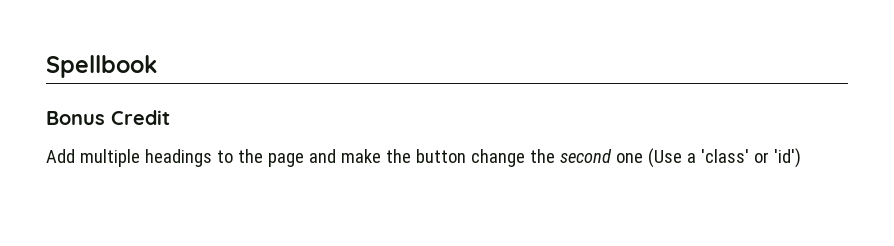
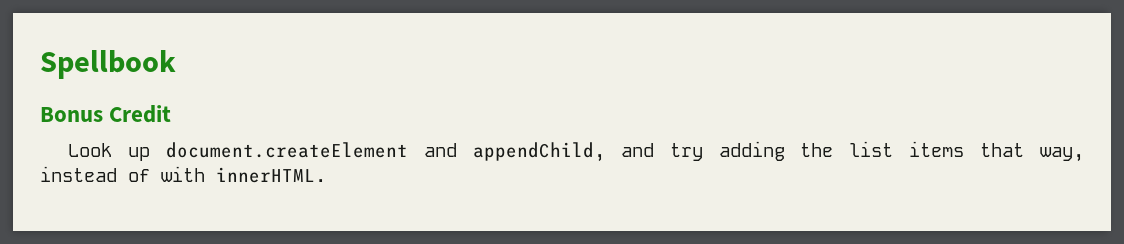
[46,148,801,168] Add multiple headings to the page and make the button change the second one (Use a 'class' or 'id') -> [68,141,1084,162] [40,166,326,183] Look up document.createElement and appendChild, and try adding the list items that way, instead of with innerHTML.

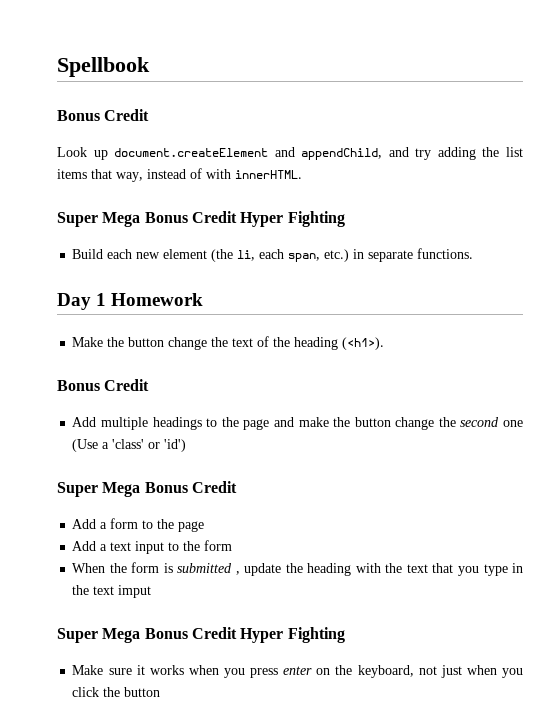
(326, 175) none -> [57,211,345,227] [72,248,474,262] [57,293,204,310] [72,336,385,350] [57,379,150,391] [72,417,524,430] [72,439,187,452] [57,481,237,497] [72,518,205,532] [72,540,233,554] [72,562,523,576] [72,585,152,598] [57,627,345,643] [72,665,523,678] [72,687,161,697] // Super Mega Bonus Credit Hyper Fighting // Build each new element (the li, each span, etc.) in separate functions. // Day 1 Homework // Make the button change the text of the heading (<h1>). // Bonus Credit // Add multiple headings to the page and make the button change the second one (Use a 'class' or 'id') // Super Mega Bonus Credit // Add a form to the page // Add a text input to the form // When the form is submitted , update the heading with the text that you type in the text imput // Super Mega Bonus Credit Hyper Fighting // Make sure it works when you press enter on the keyboard, not just when you click the button

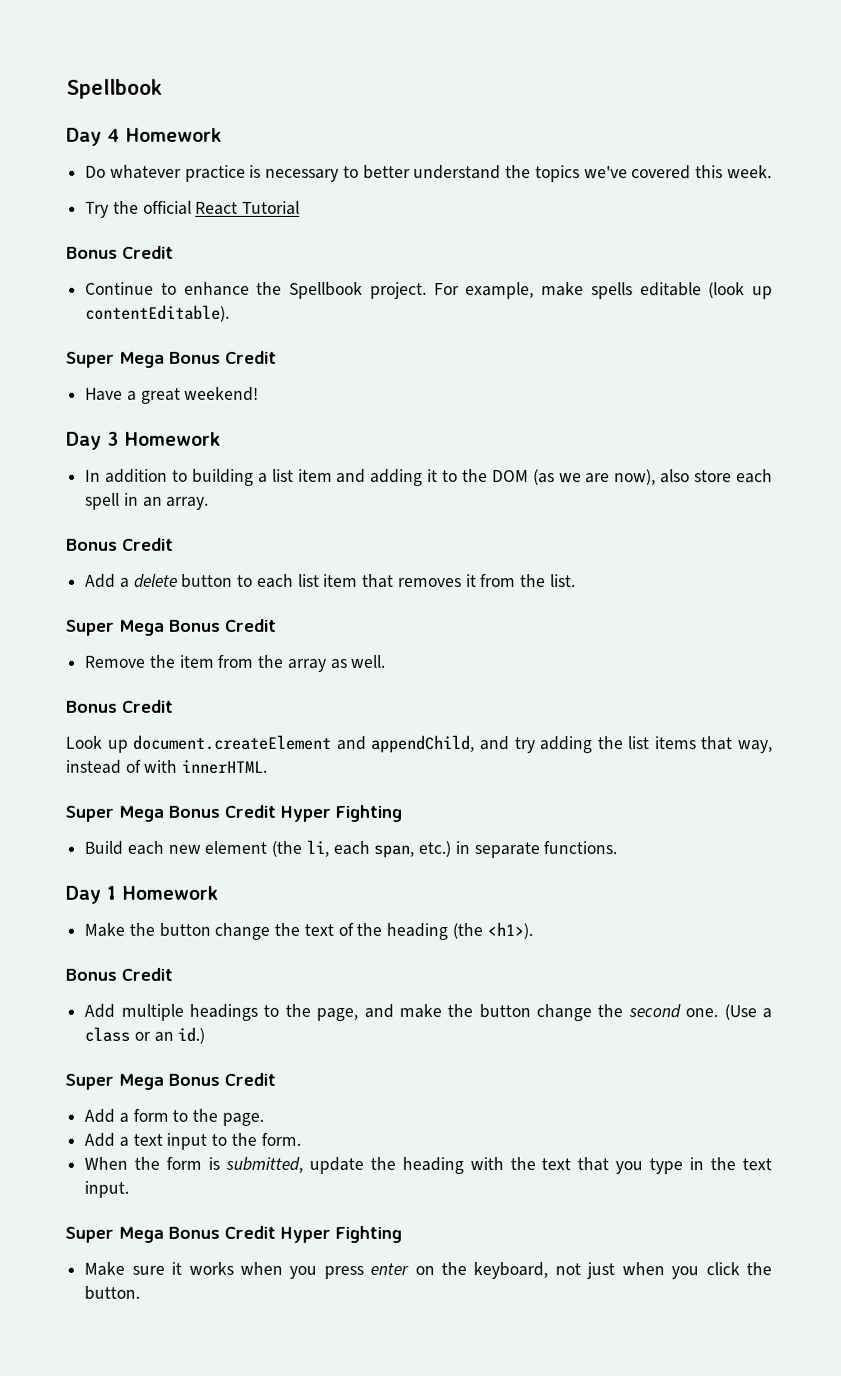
[57,57,150,77] Spellbook -> [66,78,163,99] [66,127,222,146] [85,164,772,183] [85,200,301,218] [66,245,174,259] [85,281,773,300] [85,304,231,322] [66,350,277,368] [85,386,260,404] [66,431,221,450] [85,468,774,487] [85,492,210,510] [66,537,174,551] [85,573,576,588] [66,618,277,636] [85,654,387,672] Spellbook // Day 4 Homework // Do whatever practice is necessary to better understand the topics we've covered this week. // Try the official React Tutorial // Bonus Credit // Continue to enhance the Spellbook project. For example, make spells editable (look up contentEditable). // Super Mega Bonus Credit // Have a great weekend! // Day 3 Homework // In addition to building a list item and adding it to the DOM (as we are now), also store each spell in an array. // Bonus Credit // Add a delete button to each list item that removes it from the list. // Super Mega Bonus Credit // Remove the item from the array as well.
[342,337,385,350] (<h1>). -> [451,922,533,940] (the <h1>).
[243,419,270,430] page -> [316,1007,359,1021] page,
[503,420,524,427] one -> [685,1008,719,1018] one.
[112,439,187,452] 'class' or 'id') -> [84,1026,206,1044] class or an id.)
[178,521,205,532] page -> [221,1112,264,1126] page.
[204,540,233,551] form -> [260,1132,301,1146] form.
[177,563,240,575] submitted , -> [224,1156,303,1173] submitted,
[118,585,152,598] imput -> [84,1180,130,1198] input.
[124,687,161,697] button -> [84,1285,141,1300] button.

